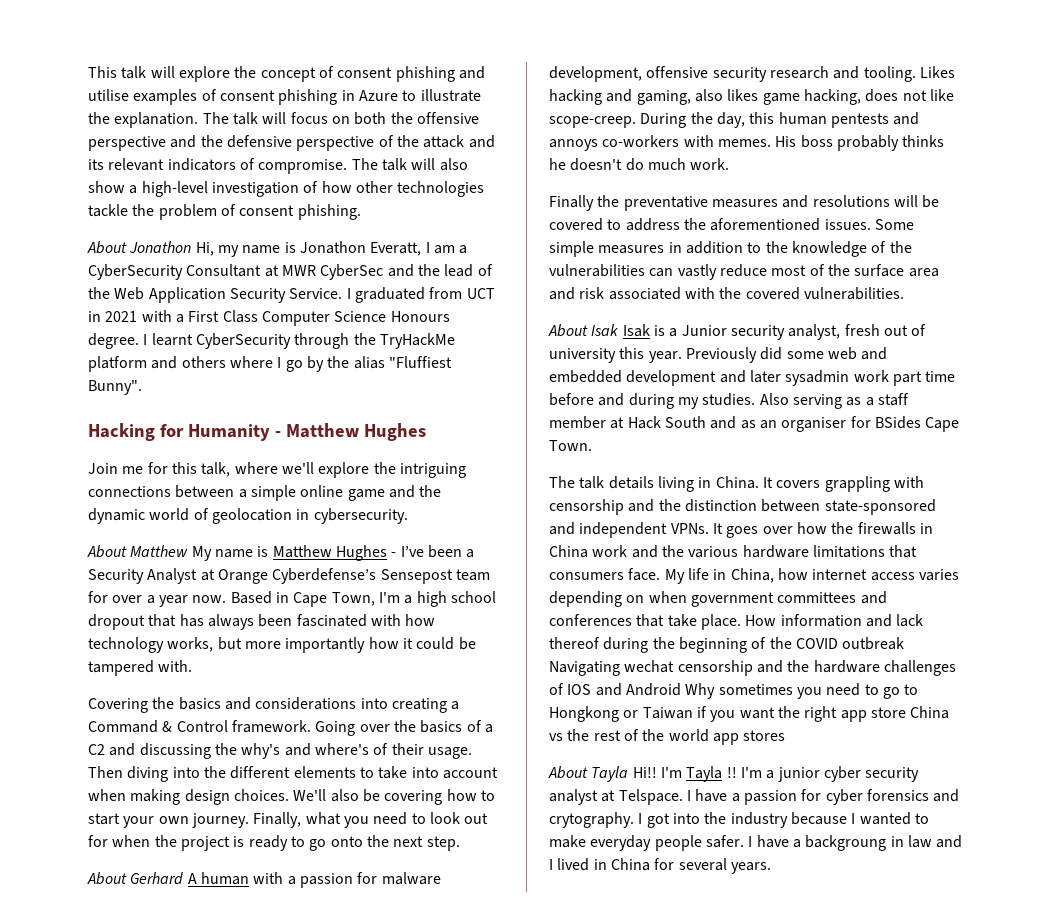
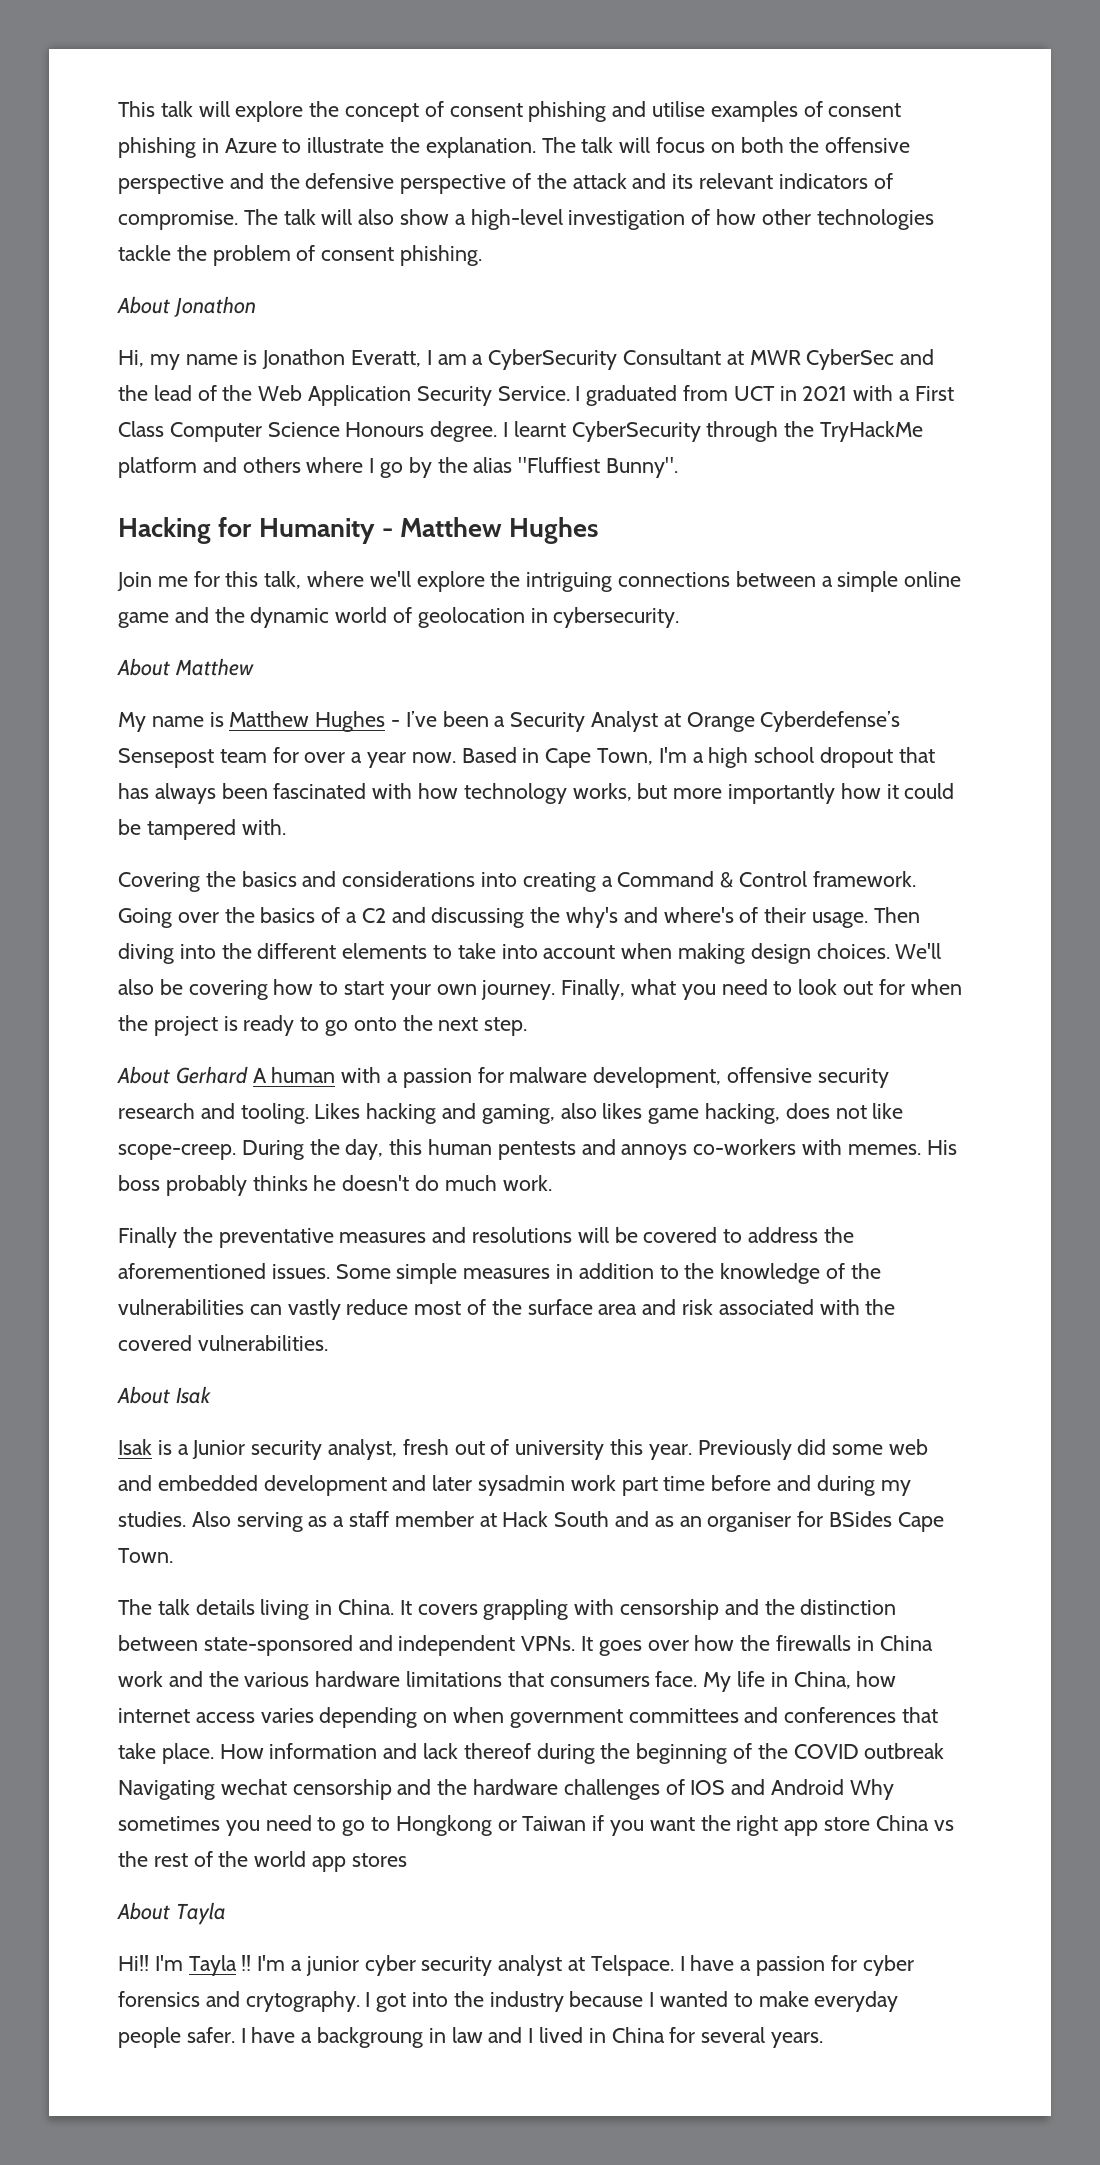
(192, 247) none -> (256, 306) //
(189, 551) none -> (254, 667) //
(619, 330) none -> (211, 1395) //
(629, 774) none -> (226, 1913) //

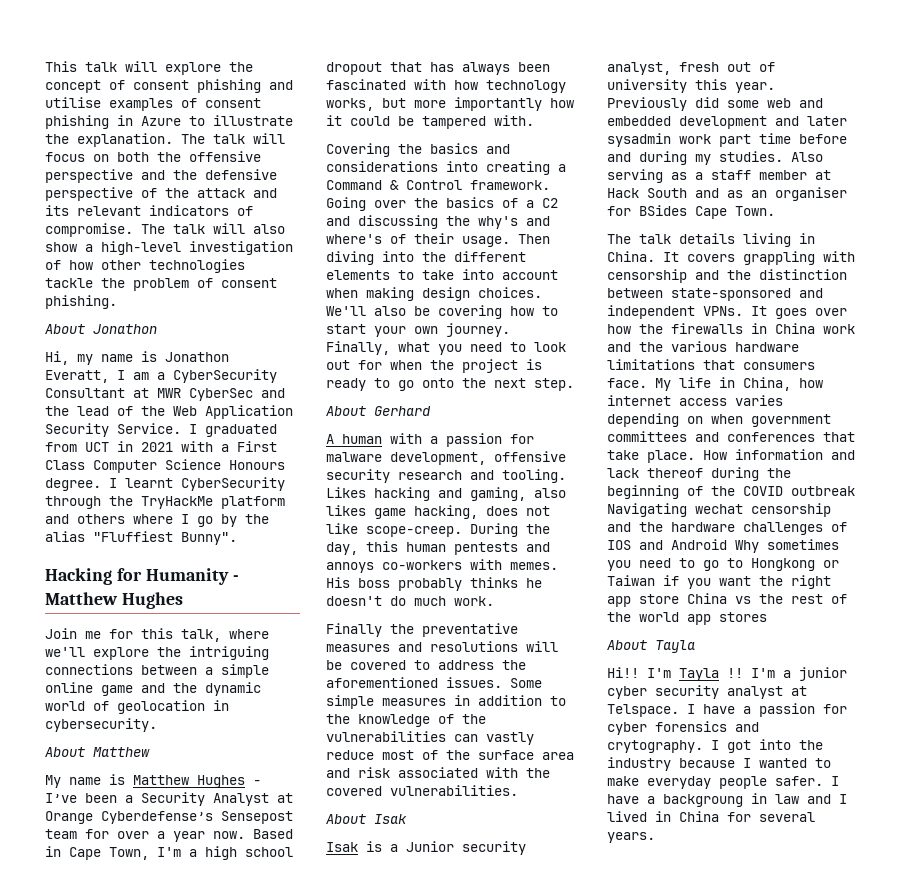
(248, 1075) none -> (431, 411) //

